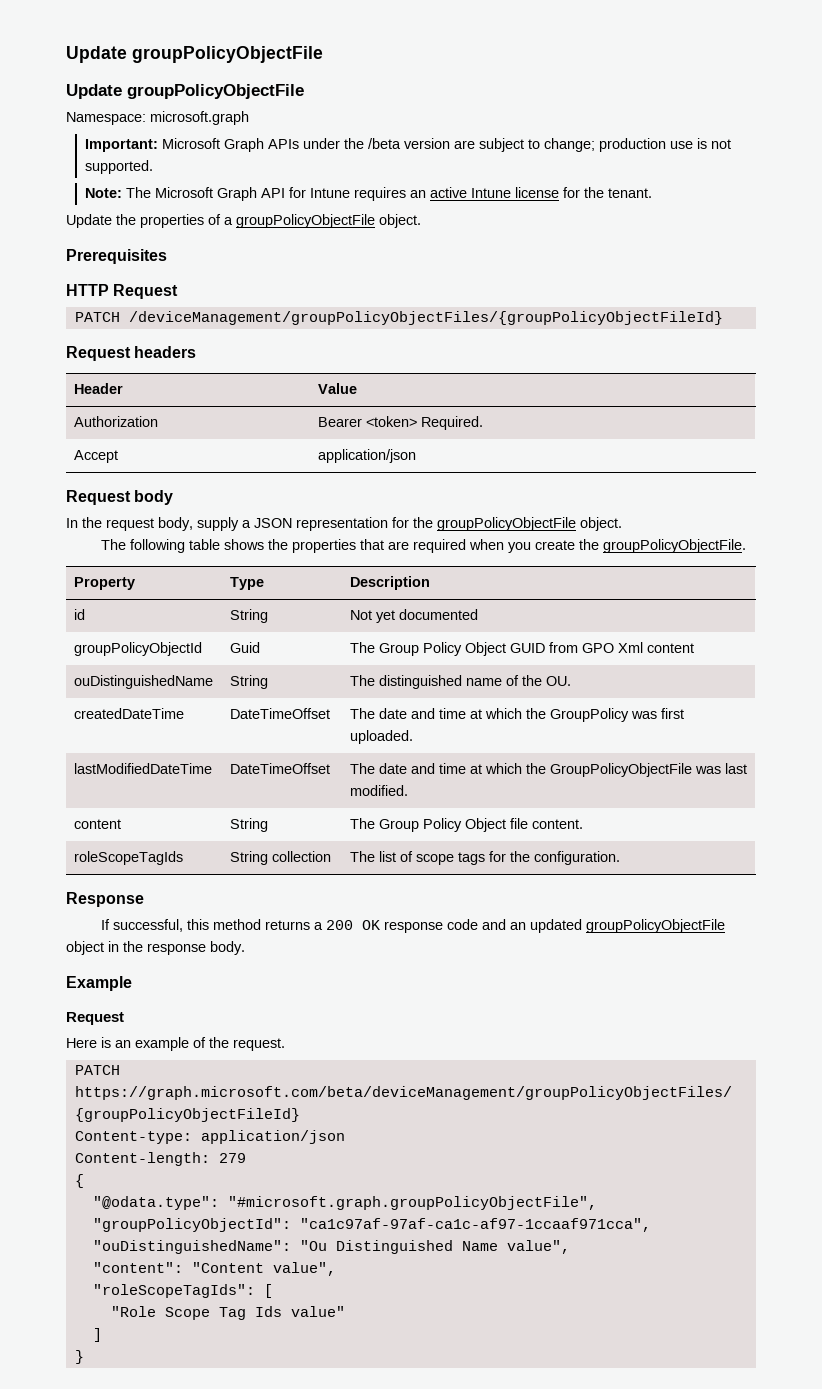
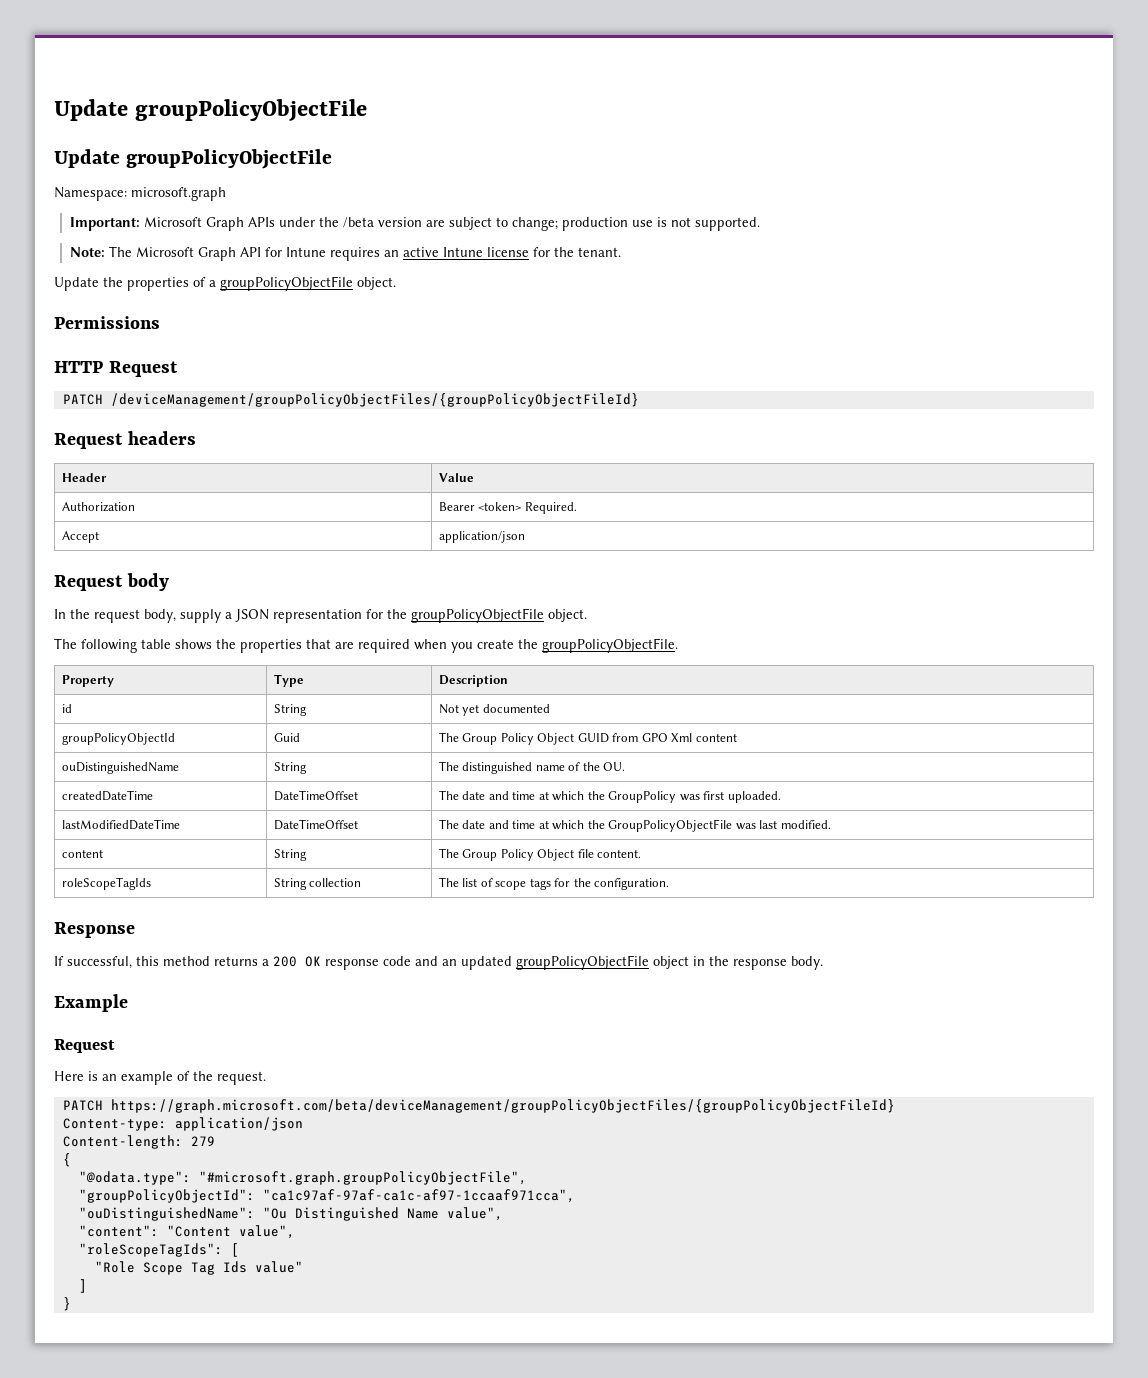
[66,249,167,264] Prerequisites -> [54,316,160,329] Permissions

